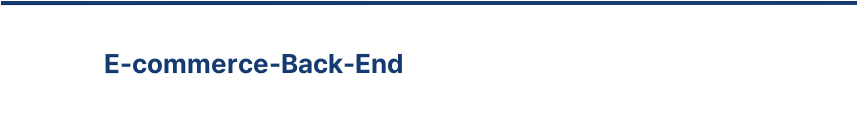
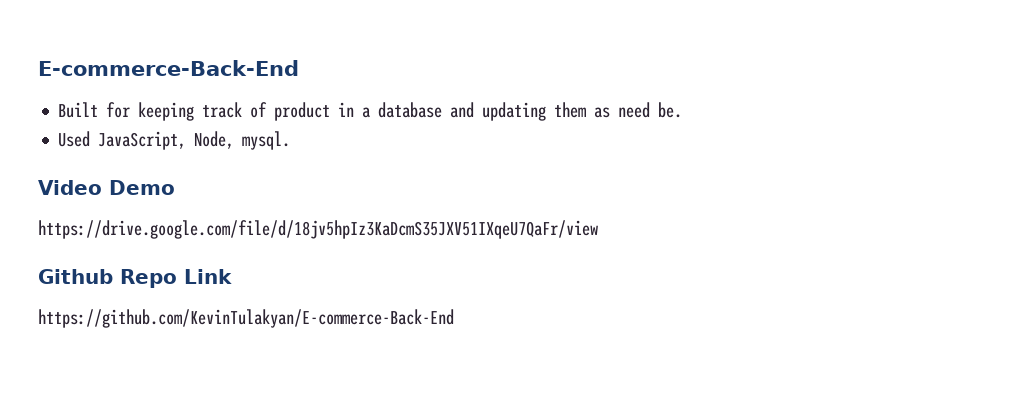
(405, 64) none -> [58,102,683,121] [58,131,291,150] [38,180,175,195] [38,220,598,239] [38,269,232,288] [38,309,454,328] // Built for keeping track of product in a database and updating them as need be. // Used JavaScript, Node, mysql. // Video Demo // https://drive.google.com/file/d/18jv5hpIz3KaDcmS35JXV51IXqeU7QaFr/view // Github Repo Link // https://github.com/KevinTulakyan/E-commerce-Back-End

